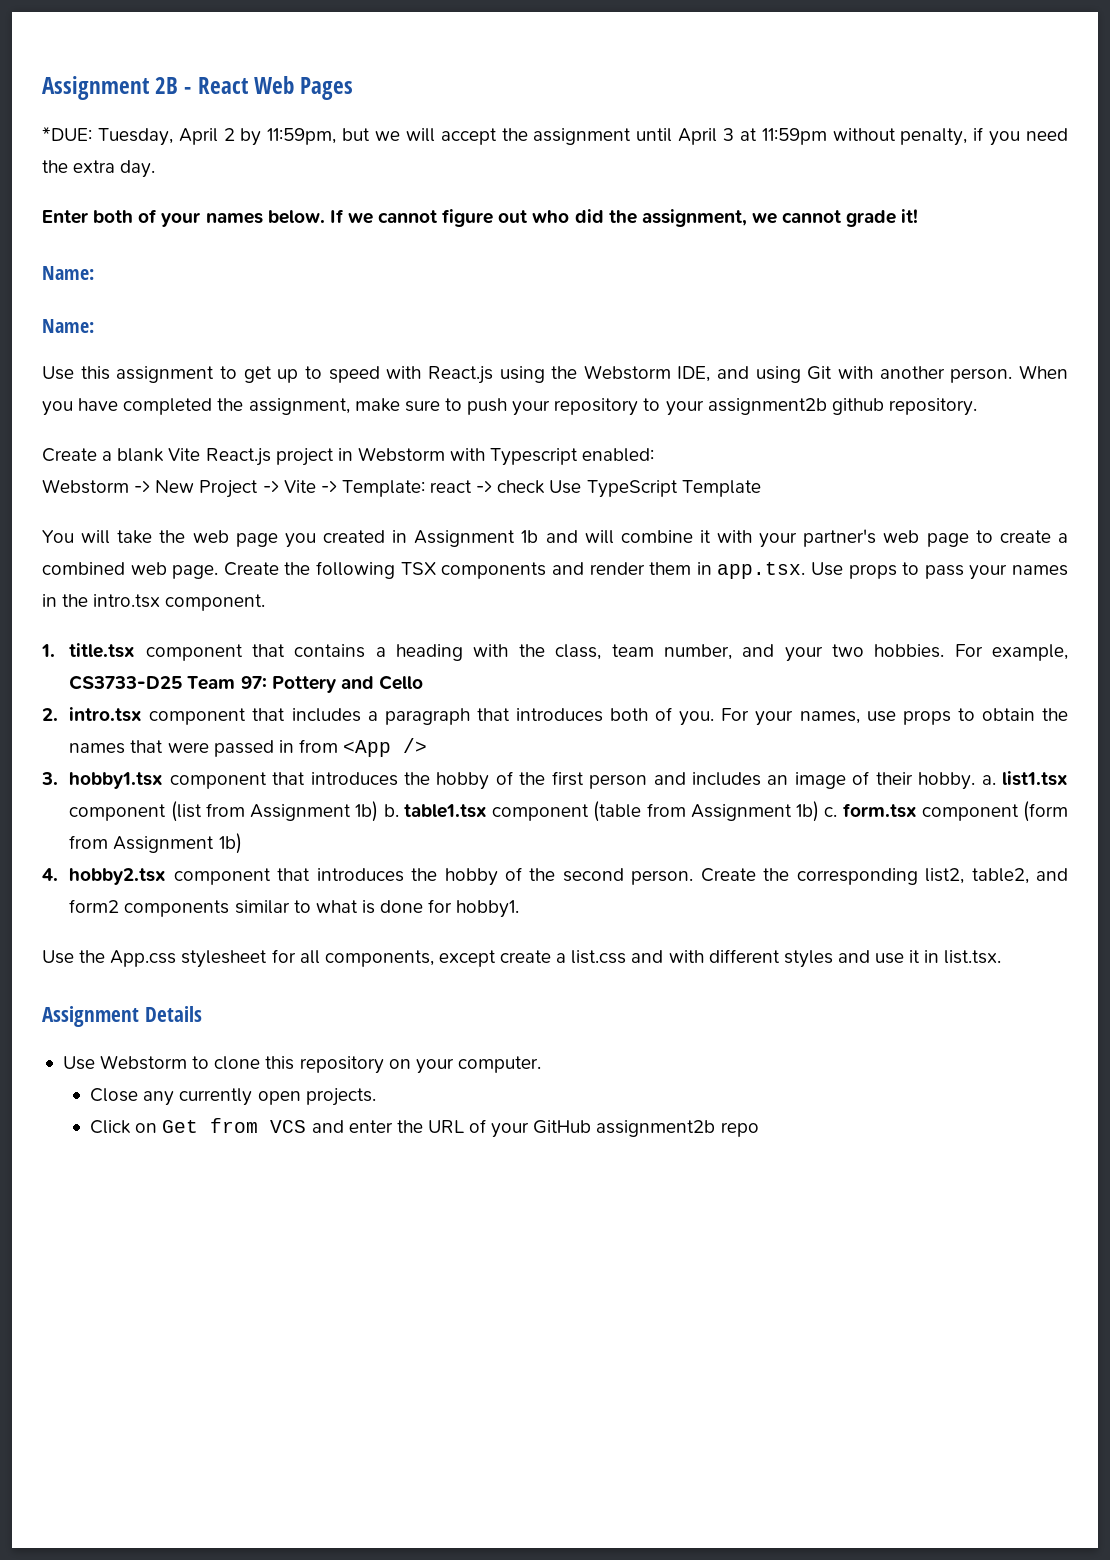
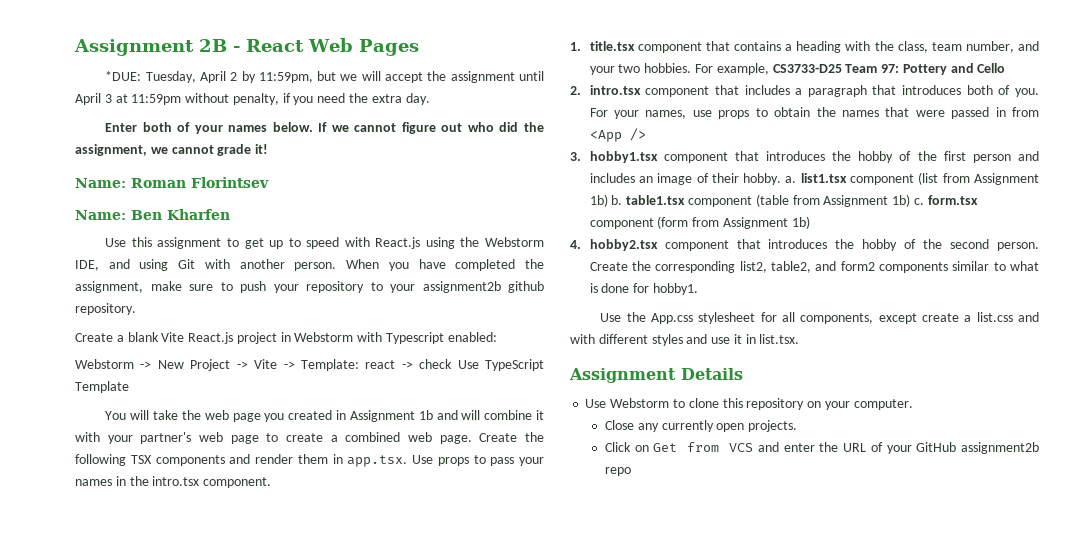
[42,319,94,333] // Name: -> [131,177,269,188] [75,209,230,220] Roman Florintsev // Name: Ben Kharfen

